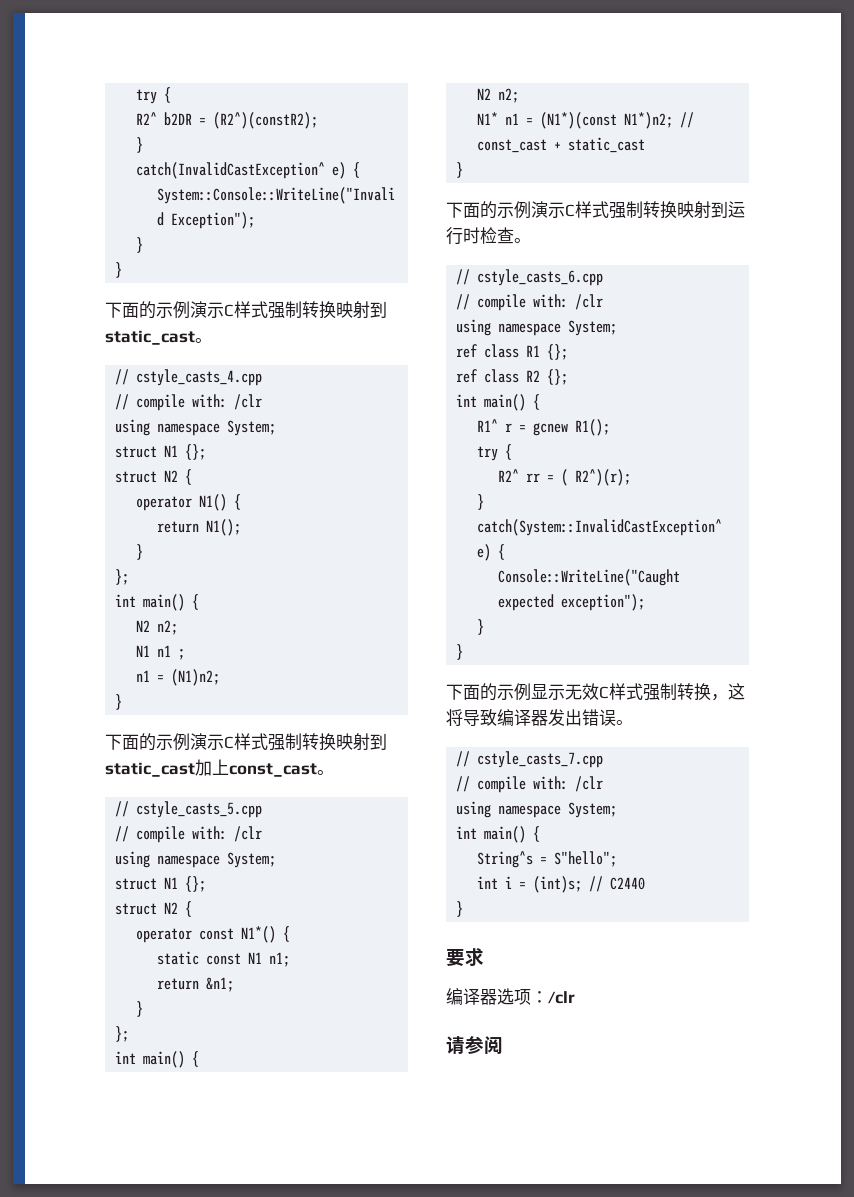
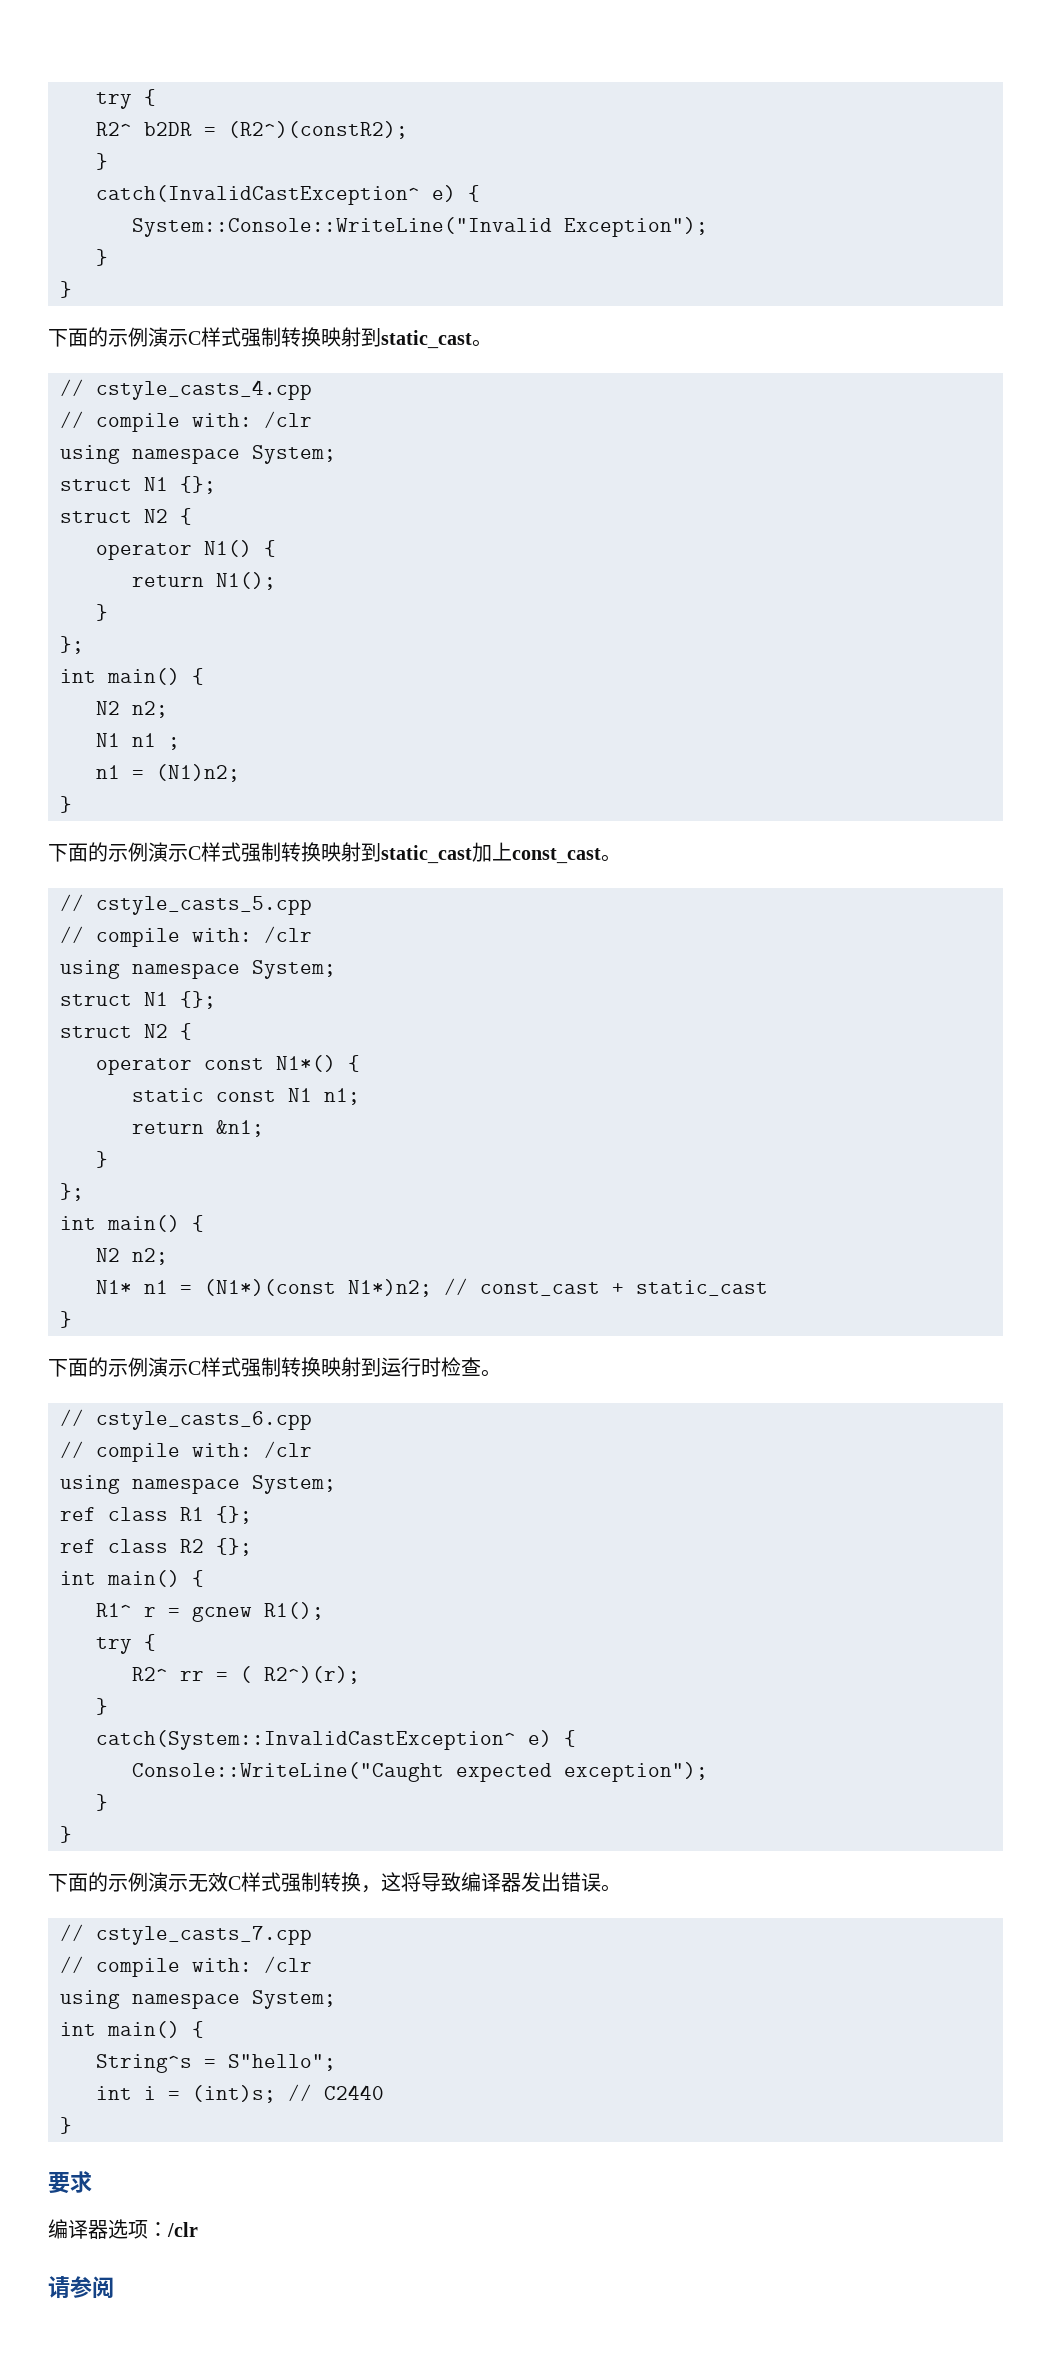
[531,684,548,699] 显 -> [148,1872,168,1892] 演

